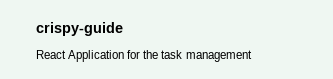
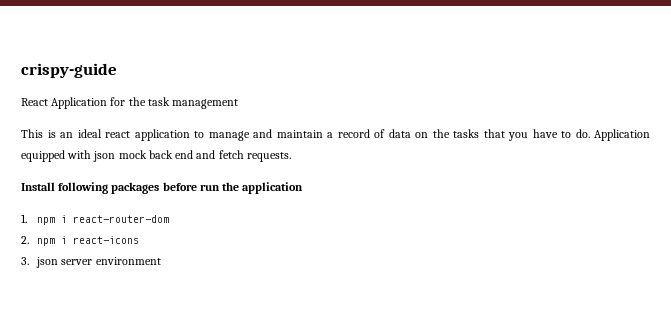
(252, 56) none -> [21,129,650,141] [21,150,291,162] [21,182,304,194] [21,214,170,225] [21,236,140,246] [21,257,161,268] // This is an ideal react application to manage and maintain a record of data on the tasks that you have to do. Application equipped with json mock back end and fetch requests. // Install following packages before run the application // 1. npm i react-router-dom // 2. npm i react-icons // 3. json server environment

